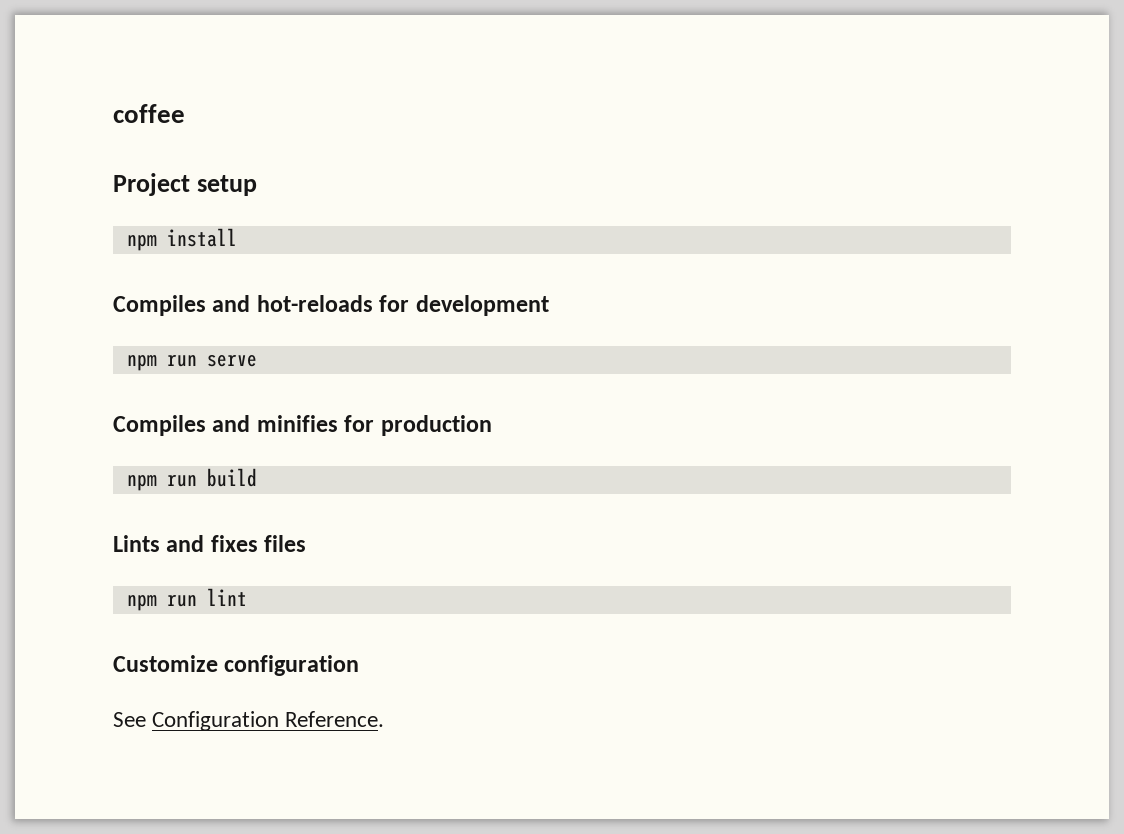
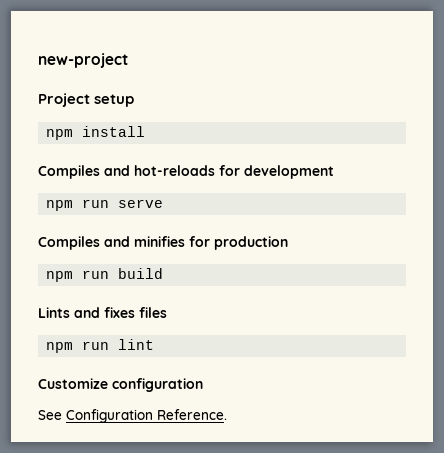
[113,104,185,123] coffee -> [38,53,128,68] new-project

